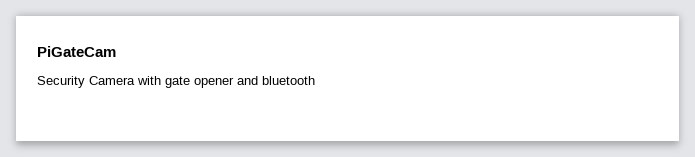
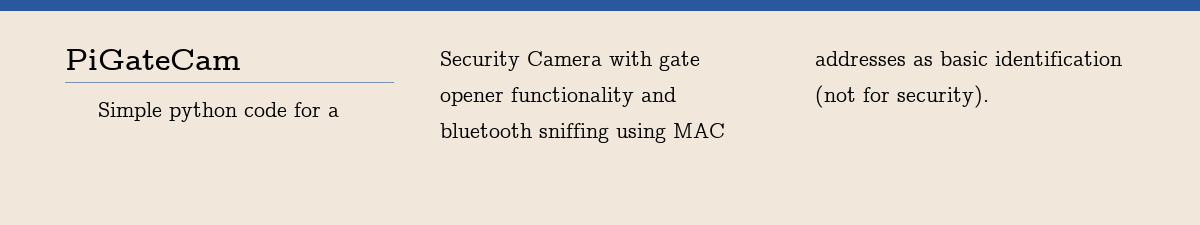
(116, 51) none -> [97,102,339,122] Simple python code for a
(234, 82) none -> [511,87,634,107] functionality
(315, 80) none -> [539,123,725,143] [815,51,1122,66] [815,85,989,108] sniffing using MAC addresses as basic identification (not for security).

